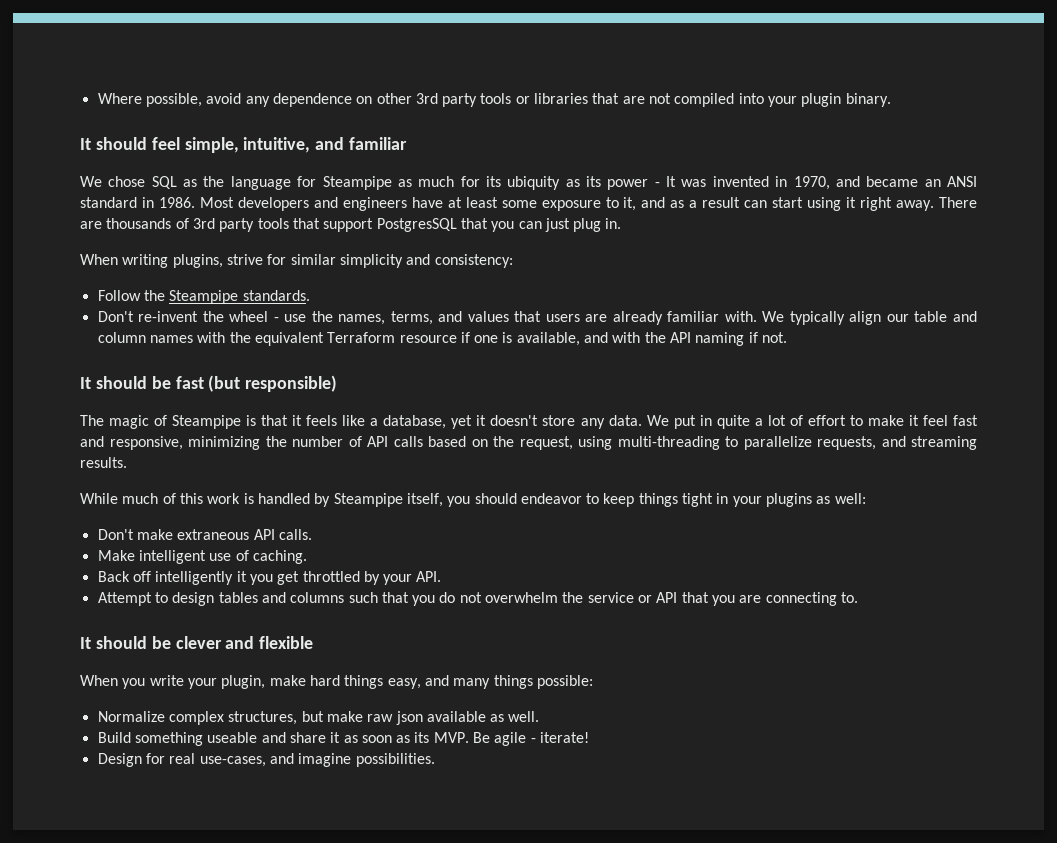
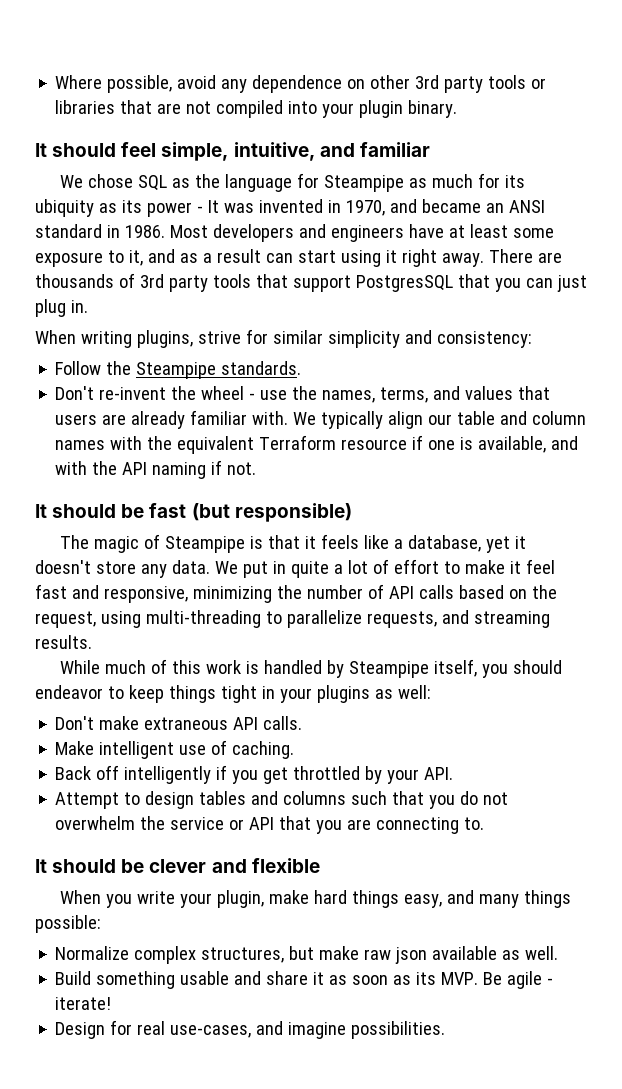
[236,571,247,582] it -> [216,765,228,780] if
[207,732,258,743] useable -> [180,971,230,985] usable

